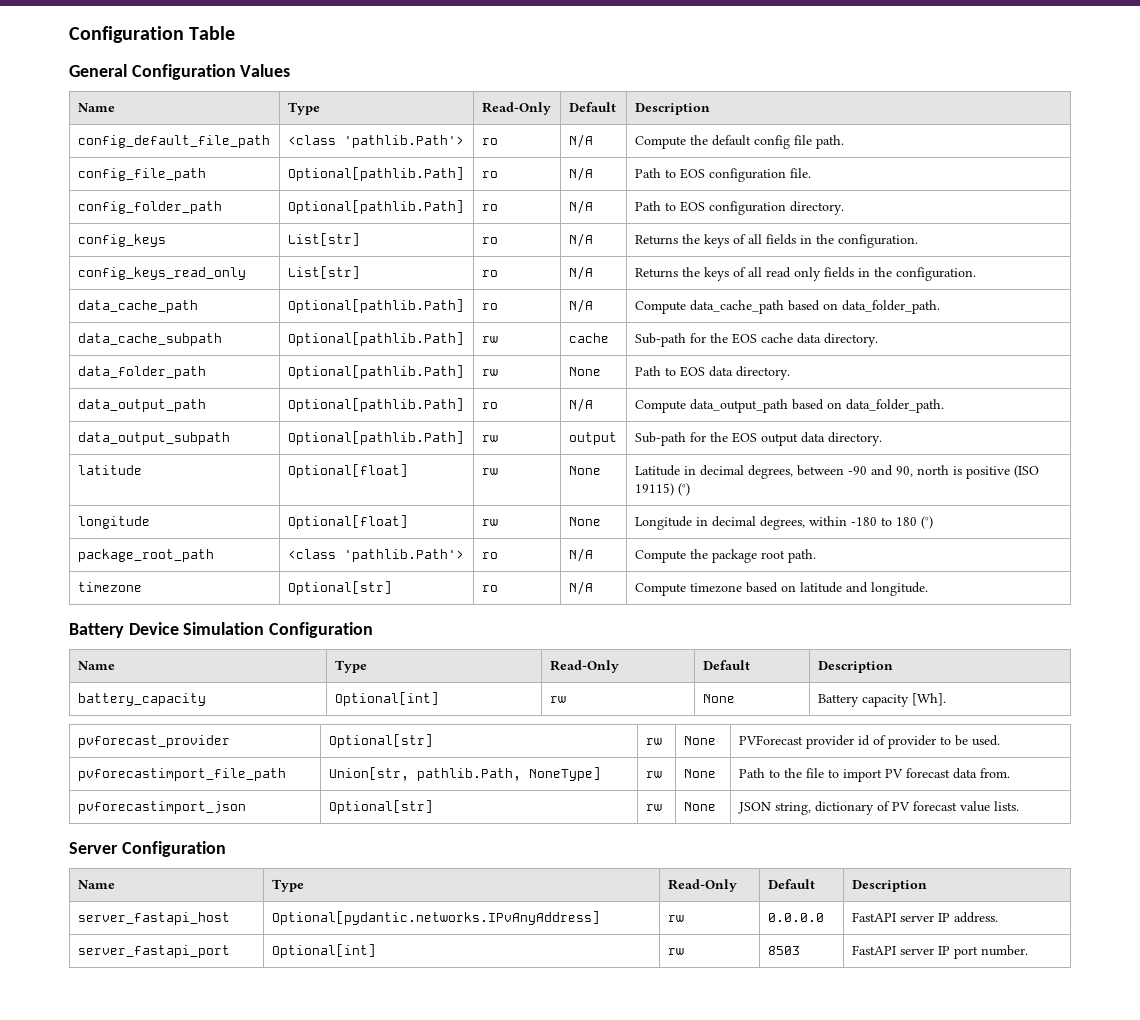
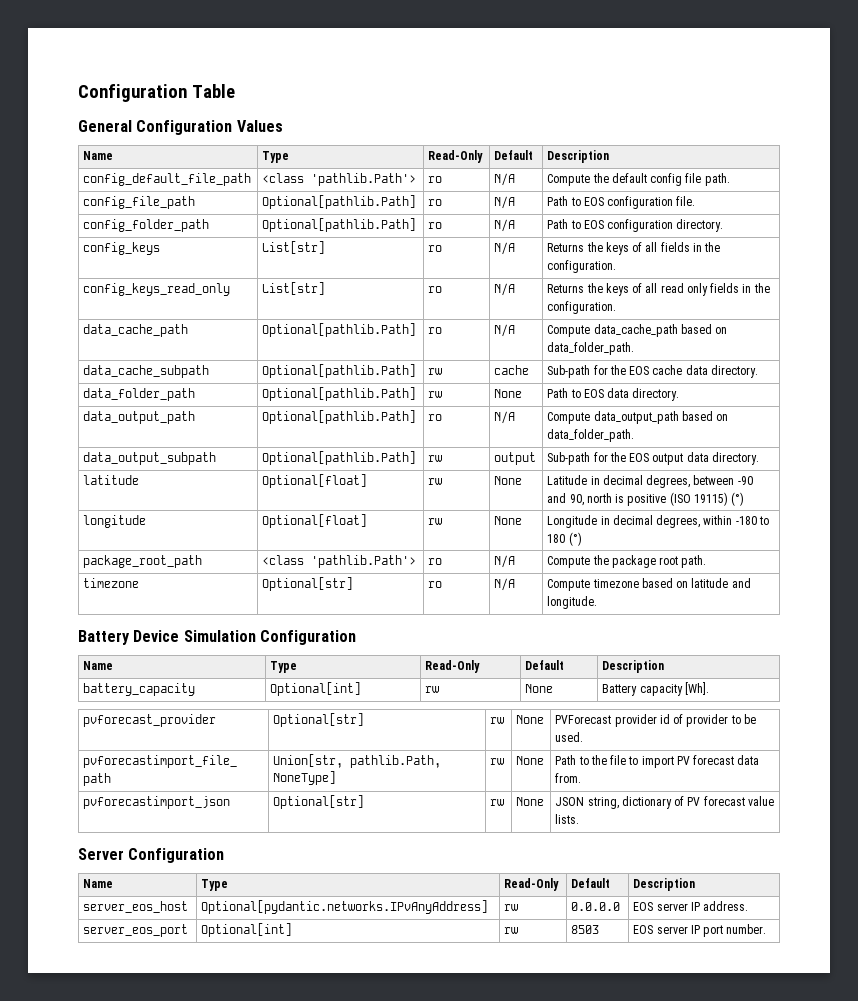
[77,912,230,925] server_fastapi_host -> [83,901,189,913] server_eos_host
[851,912,896,922] FastAPI -> [633,902,654,911] EOS
[77,945,230,958] server_fastapi_port -> [83,924,189,937] server_eos_port
[851,945,896,955] FastAPI -> [633,925,654,934] EOS

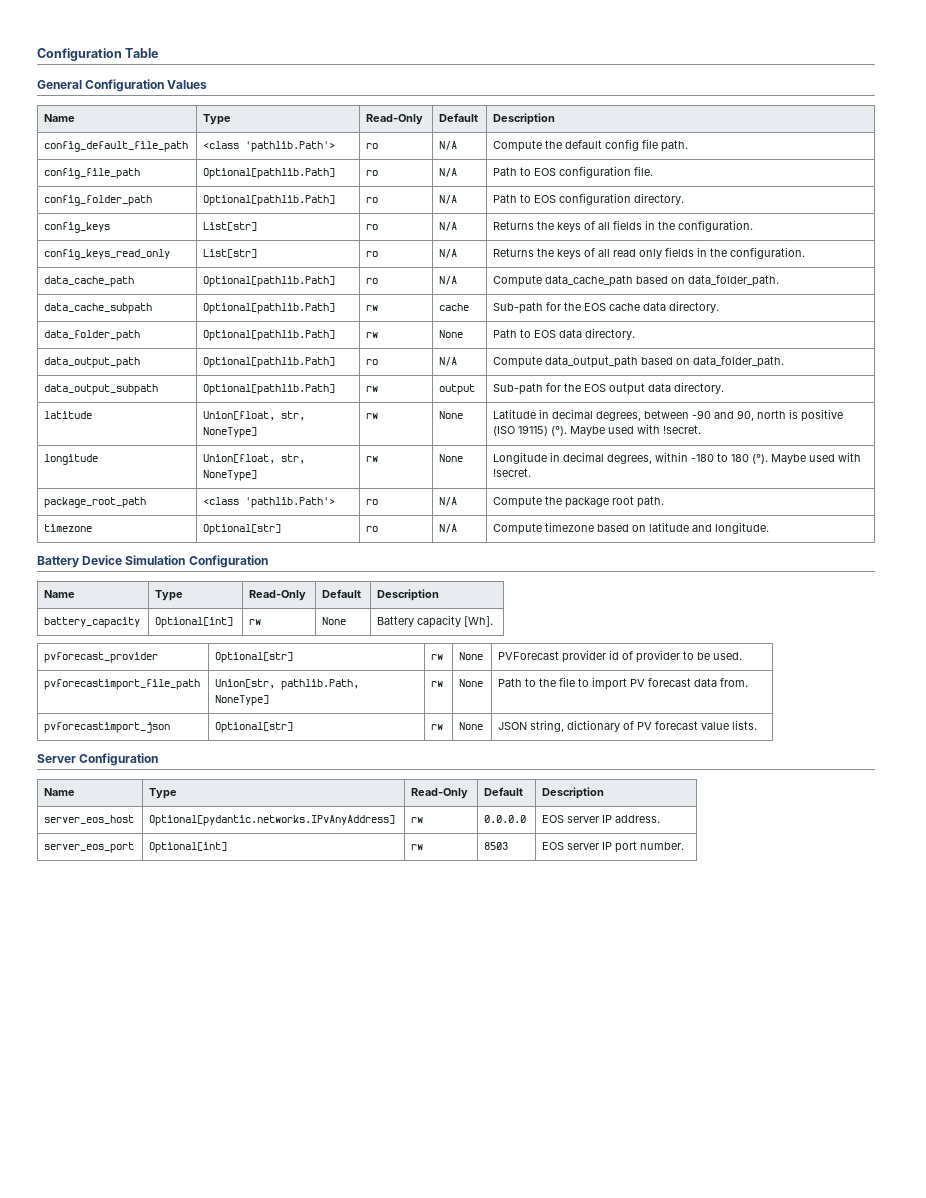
[262,474,368,488] Optional[float] -> [203,411,306,421] [203,427,258,438] Union[float, str, NoneType]
[731,492,745,506] [83,515,147,528] [262,514,368,528] (°) // longitude | Optional[float] -> [551,424,702,436] [44,454,99,465] [203,454,306,464] [203,470,258,481] (°). Maybe used with !secret. // longitude | Union[float, str, NoneType]
[568,532,582,546] (°) -> [752,452,862,464] [493,468,532,477] (°). Maybe used with !secret.

